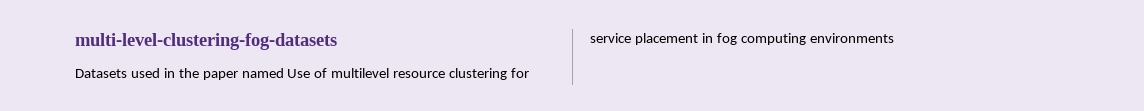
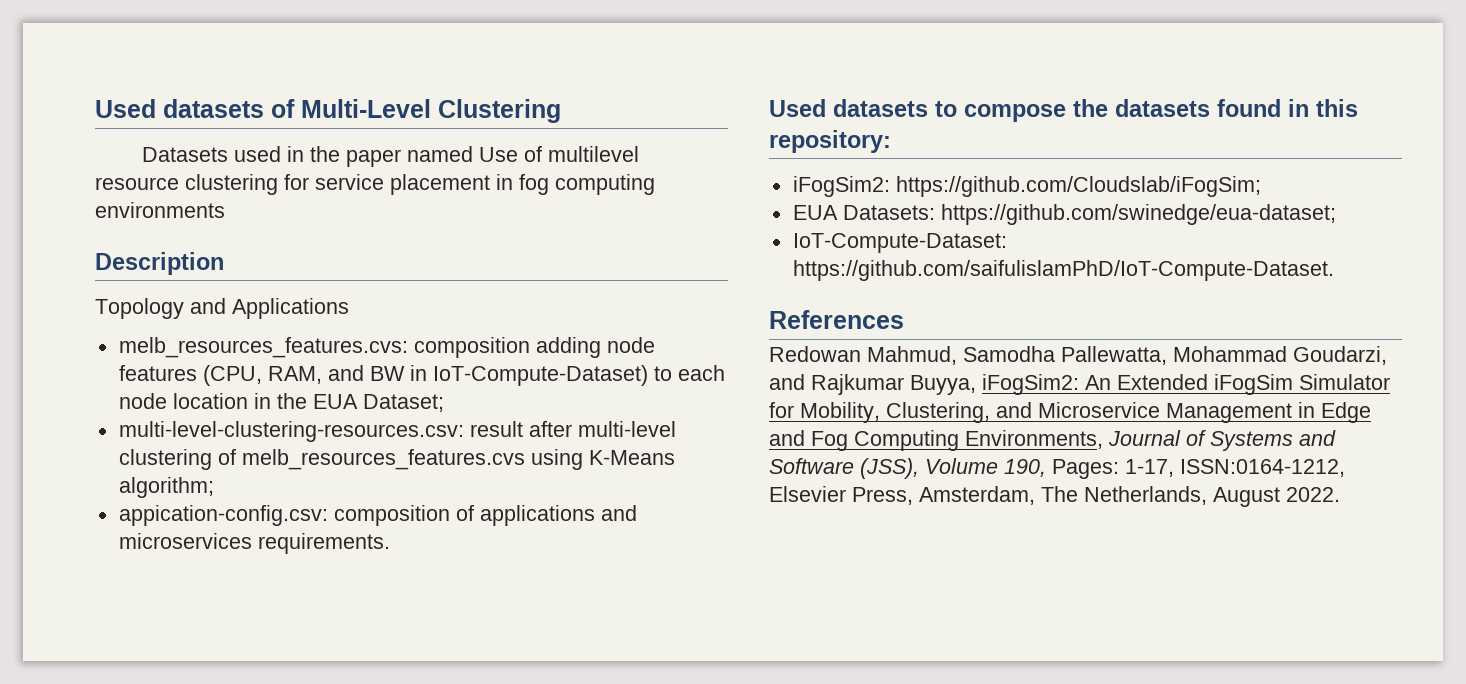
[75,33,337,50] multi-level-clustering-fog-datasets -> [95,99,561,123] Used datasets of Multi-Level Clustering
(894, 38) none -> [95,252,224,275] [95,298,349,319] [118,337,655,358] [118,365,725,386] [118,393,444,412] [118,421,676,442] [118,449,675,470] [118,477,214,498] [118,505,637,526] [118,533,390,554] [769,99,1358,122] [769,130,891,153] [792,176,1261,197] [792,204,1336,225] [792,233,1007,253] [792,260,1334,281] [769,310,904,329] [769,346,1387,365] [769,374,1390,395] [769,402,1371,423] [769,430,1336,451] [769,458,1345,479] [769,486,1340,507] // Description // Topology and Applications // melb_resources_features.cvs: composition adding node features (CPU, RAM, and BW in IoT-Compute-Dataset) to each node location in the EUA Dataset; // multi-level-clustering-resources.csv: result after multi-level clustering of melb_resources_features.cvs using K-Means algorithm; // appication-config.csv: composition of applications and microservices requirements. // Used datasets to compose the datasets found in this repository: // iFogSim2: https://github.com/Cloudslab/iFogSim; // EUA Datasets: https://github.com/swinedge/eua-dataset; // IoT-Compute-Dataset: https://github.com/saifulislamPhD/IoT-Compute-Dataset. // References // Redowan Mahmud, Samodha Pallewatta, Mohammad Goudarzi, and Rajkumar Buyya, iFogSim2: An Extended iFogSim Simulator for Mobility, Clustering, and Microservice Management in Edge and Fog Computing Environments, Journal of Systems and Software (JSS), Volume 190, Pages: 1-17, ISSN:0164-1212, Elsevier Press, Amsterdam, The Netherlands, August 2022.

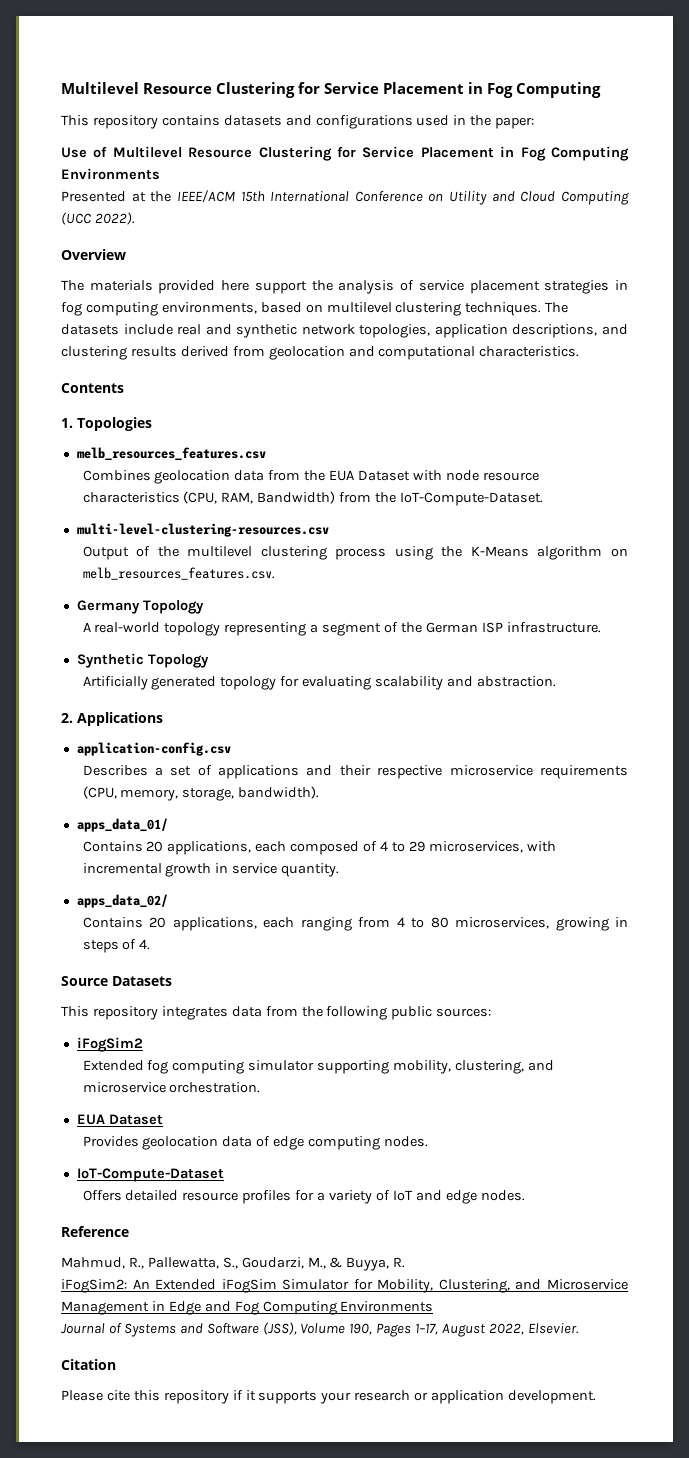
[95,99,561,123] [142,146,640,167] [95,174,309,195] Used datasets of Multi-Level Clustering // Datasets used in the paper named Use of multilevel resource clustering for -> [61,82,602,98] [61,115,535,129] [61,146,629,161] [61,168,160,180] [61,190,629,205] [61,212,135,225] [61,249,126,260] [61,280,415,294] Multilevel Resource Clustering for Service Placement in Fog Computing // This repository contains datasets and configurations used in the paper: // Use of Multilevel Resource Clustering for Service Placement in Fog Computing Environments // Presented at the IEEE/ACM 15th International Conference on Utility and Cloud Computing (UCC 2022). // Overview // The materials provided here support the analysis of
(490, 184) none -> [544,280,610,294] strategies
[95,202,225,218] [95,252,224,275] [95,298,349,319] [118,337,655,358] [118,365,725,386] [118,393,444,412] [118,421,676,442] [118,449,675,470] [118,477,214,498] [118,505,637,526] [118,533,390,554] [769,99,1358,122] [769,130,891,153] [792,176,1261,197] [792,204,1336,225] [792,233,1007,253] [792,260,1334,281] [769,310,904,329] [769,346,1387,365] [769,374,976,395] environments // Description // Topology and Applications // melb_resources_features.cvs: composition adding node features (CPU, RAM, and BW in IoT-Compute-Dataset) to each node location in the EUA Dataset; // multi-level-clustering-resources.csv: result after multi-level clustering of melb_resources_features.cvs using K-Means algorithm; // appication-config.csv: composition of applications and microservices requirements. // Used datasets to compose the datasets found in this repository: // iFogSim2: https://github.com/Cloudslab/iFogSim; // EUA Datasets: https://github.com/swinedge/eua-dataset; // IoT-Compute-Dataset: https://github.com/saifulislamPhD/IoT-Compute-Dataset. // References // Redowan Mahmud, Samodha Pallewatta, Mohammad Goudarzi, and Rajkumar Buyya, -> [161,302,569,316] [61,324,628,338] [61,346,580,360] [61,383,124,393] [61,417,152,431] [76,447,266,461] [82,470,539,484] [82,491,544,506] [76,523,329,537] [82,546,629,560] [82,567,275,580] [76,600,204,614] [82,622,601,636] [76,653,209,668] [82,676,556,690] [61,712,163,726] [76,742,231,756] [82,765,628,779] [82,786,320,801] [76,818,168,832] [82,841,556,855] [82,863,340,877] [76,894,168,908] [82,917,628,931] [82,939,151,953] [61,976,172,986] [61,1006,492,1020] [76,1037,143,1052] [82,1060,554,1074] [82,1082,261,1093] [76,1114,163,1125] [82,1136,429,1150] [76,1168,224,1182] [82,1190,525,1204] [61,1226,129,1237] [61,1257,406,1271] environments, based on multilevel clustering techniques. The datasets include real and synthetic network topologies, application descriptions, and clustering results derived from geolocation and computational characteristics. // Contents // 1. Topologies // melb_resources_features.csv // Combines geolocation data from the EUA Dataset with node resource characteristics (CPU, RAM, Bandwidth) from the IoT-Compute-Dataset. // multi-level-clustering-resources.csv // Output of the multilevel clustering process using the K-Means algorithm on melb_resources_features.csv. // Germany Topology // A real-world topology representing a segment of the German ISP infrastructure. // Synthetic Topology // Artificially generated topology for evaluating scalability and abstraction. // 2. Applications // application-config.csv // Describes a set of applications and their respective microservice requirements (CPU, memory, storage, bandwidth). // apps_data_01/ // Contains 20 applications, each composed of 4 to 29 microservices, with incremental growth in service quantity. // apps_data_02/ // Contains 20 applications, each ranging from 4 to 80 microservices, growing in steps of 4. // Source Datasets // This repository integrates data from the following public sources: // iFogSim2 // Extended fog computing simulator supporting mobility, clustering, and microservice orchestration. // EUA Dataset // Provides geolocation data of edge computing nodes. // IoT-Compute-Dataset // Offers detailed resource profiles for a variety of IoT and edge nodes. // Reference // Mahmud, R., Pallewatta, S., Goudarzi, M., & Buyya, R. //
[965,430,1103,449] Environments, -> [340,1301,434,1312] Environments //
[1052,459,1345,479] [769,486,1340,507] Pages: 1-17, ISSN:0164-1212, Elsevier Press, Amsterdam, The Netherlands, August 2022. -> [376,1323,579,1337] [61,1359,116,1370] [61,1390,597,1404] Pages 1–17, August 2022, Elsevier. // Citation // Please cite this repository if it supports your research or application development.

